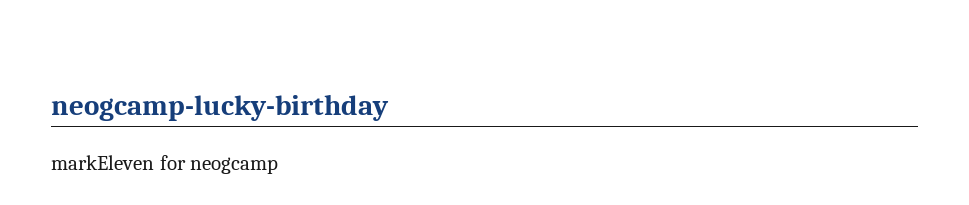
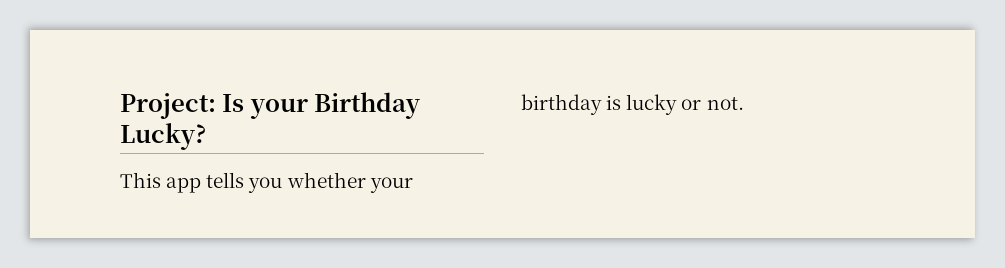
[51,94,389,121] [51,155,279,174] neogcamp-lucky-birthday // markEleven for neogcamp -> [120,92,421,119] [120,123,206,150] [120,172,413,193] [521,94,744,115] Project: Is your Birthday Lucky? // This app tells you whether your birthday is lucky or not.

